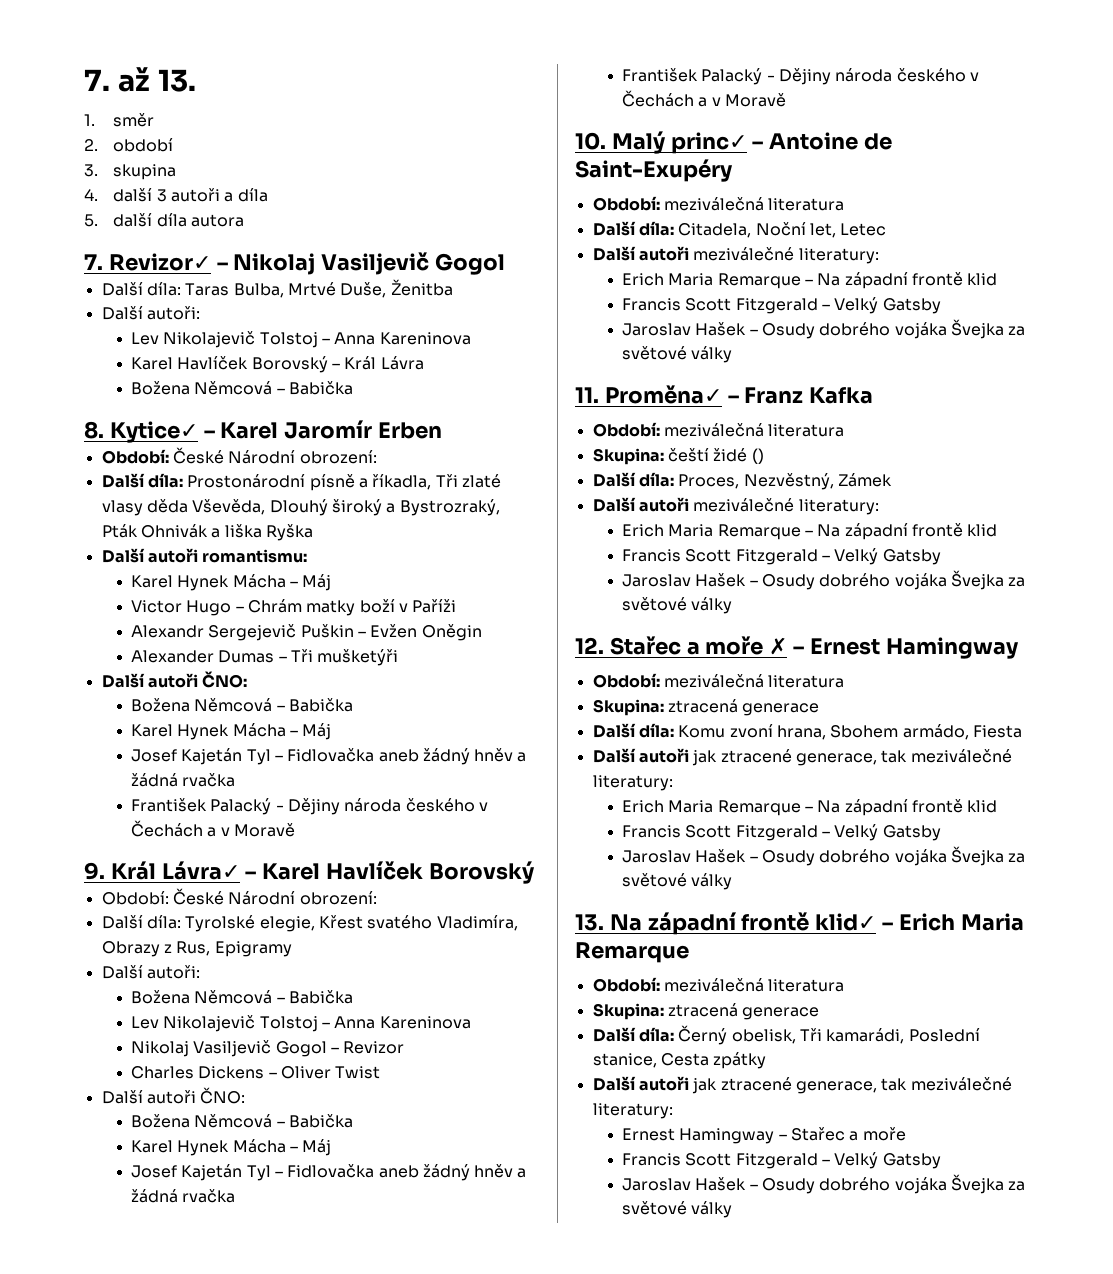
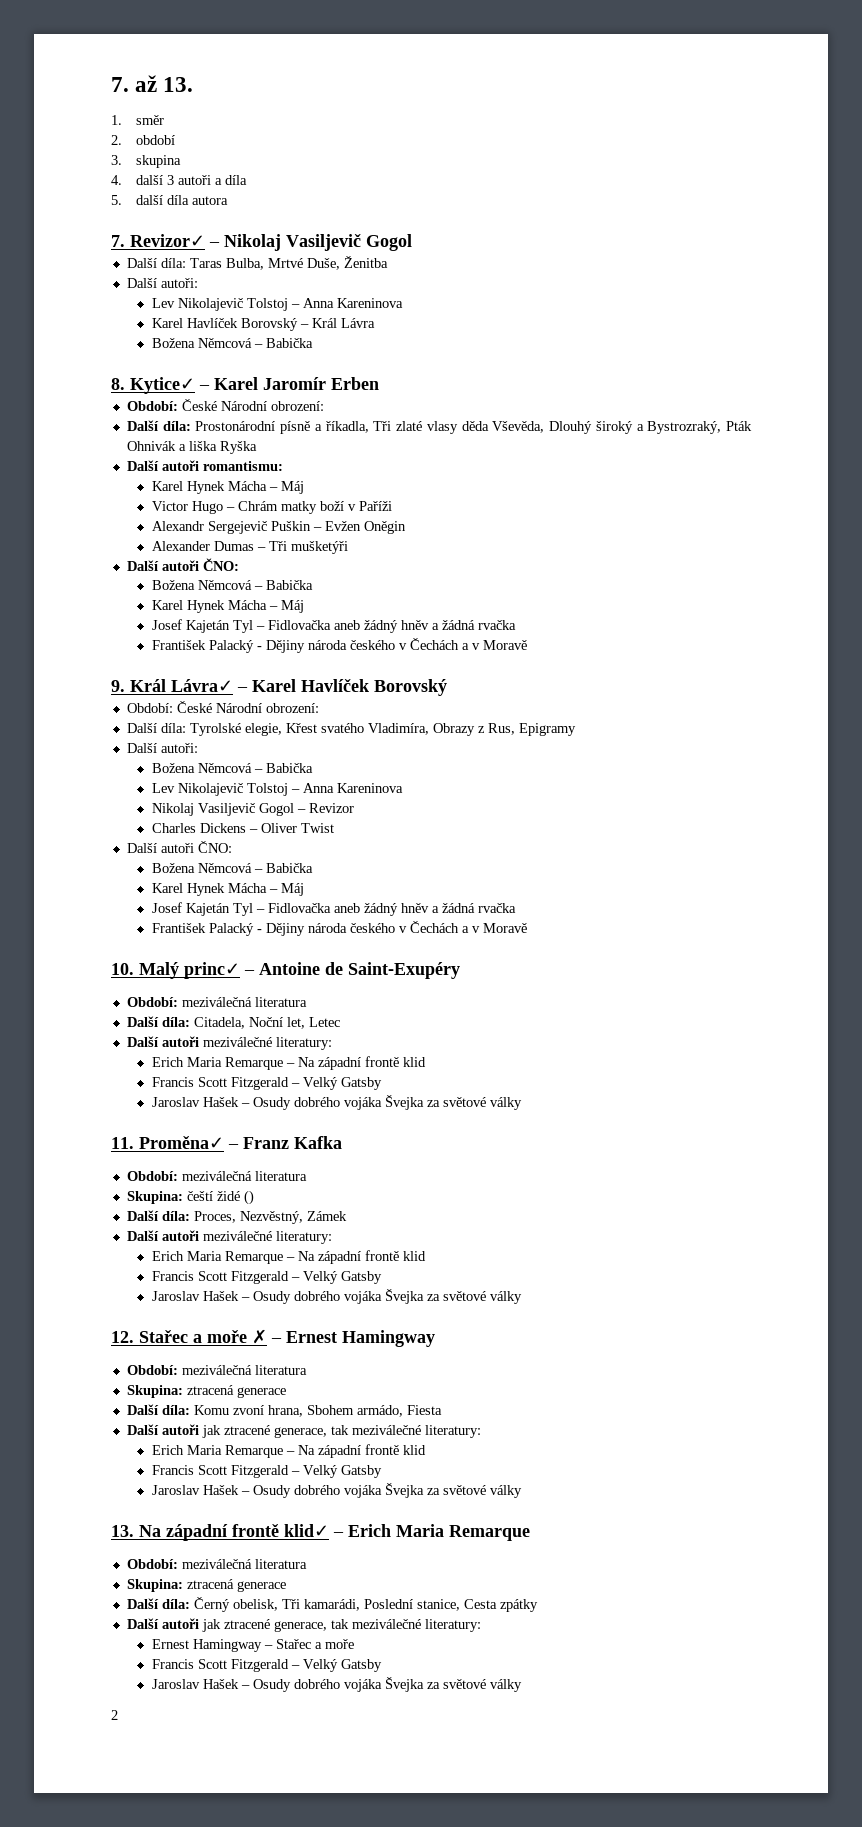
(733, 1209) none -> [111,1710,118,1720] // 2

